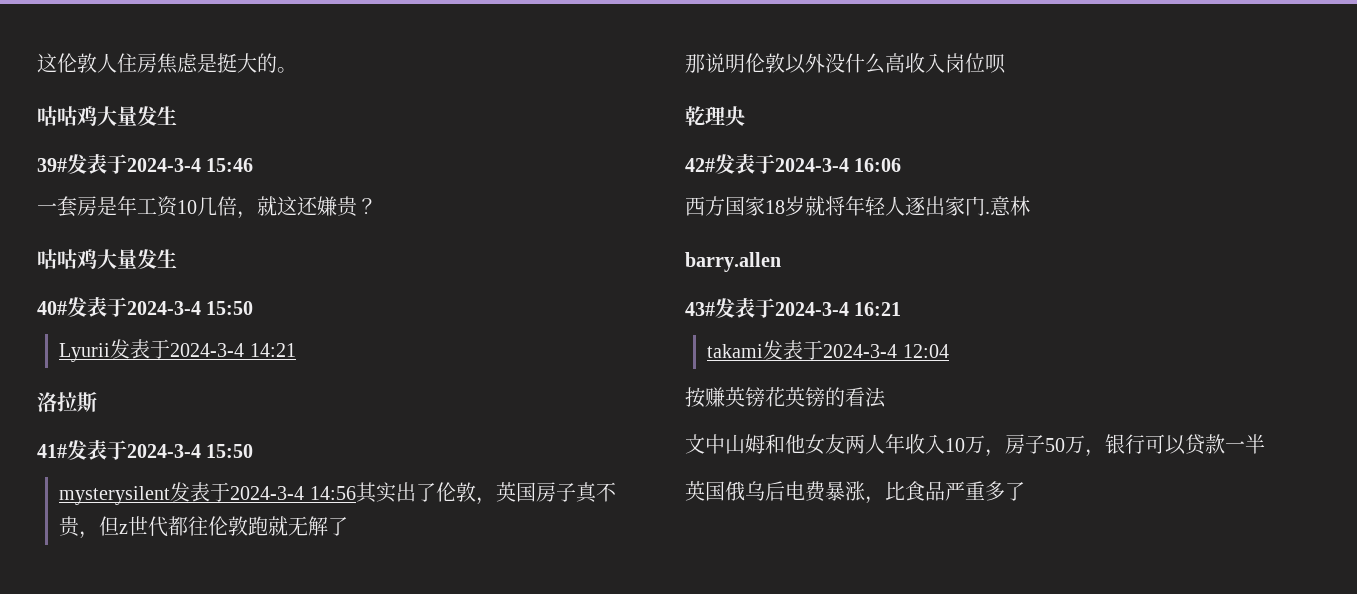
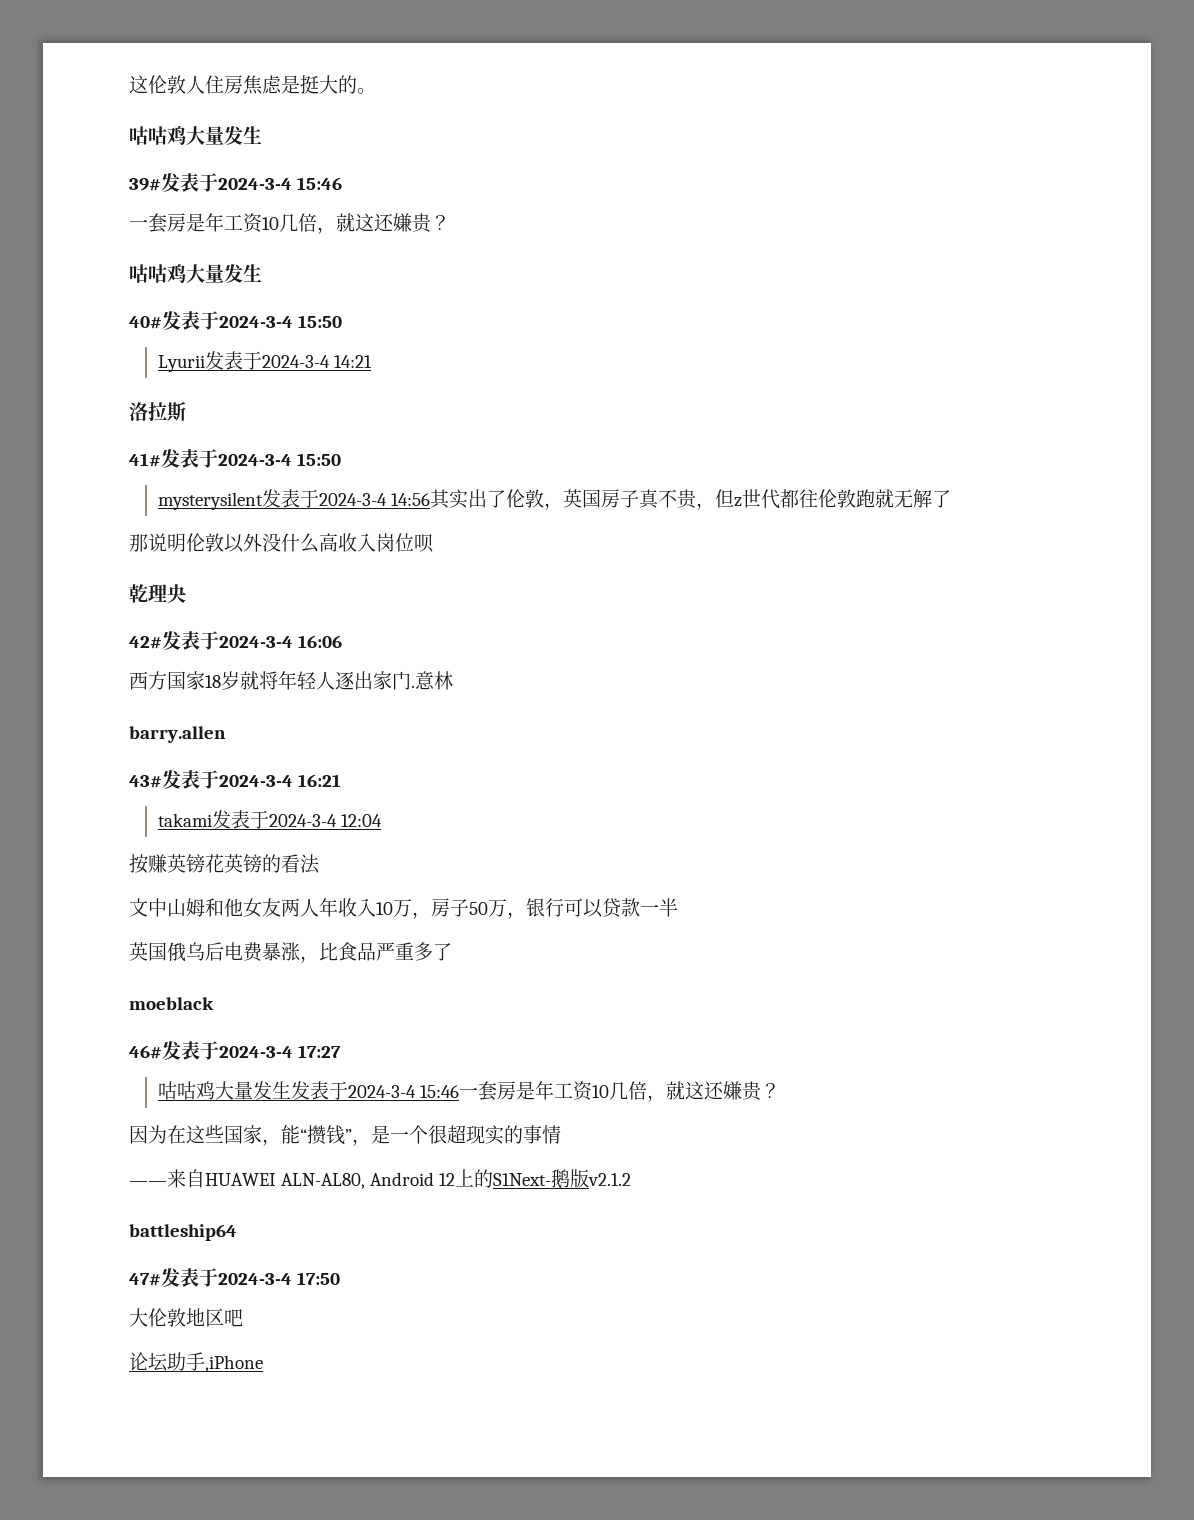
(1025, 491) none -> [129,997,214,1010] [129,1041,342,1060] [157,1081,781,1102] [129,1125,561,1146] [129,1169,632,1189] [129,1224,237,1241] [129,1268,341,1287] [129,1308,243,1327] [129,1352,263,1372] // moeblack // 46#发表于2024-3-4 17:27 // 咕咕鸡大量发生发表于2024-3-4 15:46一套房是年工资10几倍，就这还嫌贵？ // 因为在这些国家，能“攒钱”，是一个很超现实的事情 // ——来自HUAWEI ALN-AL80, Android 12上的S1Next-鹅版v2.1.2 // battleship64 // 47#发表于2024-3-4 17:50 // 大伦敦地区吧 // 论坛助手,iPhone

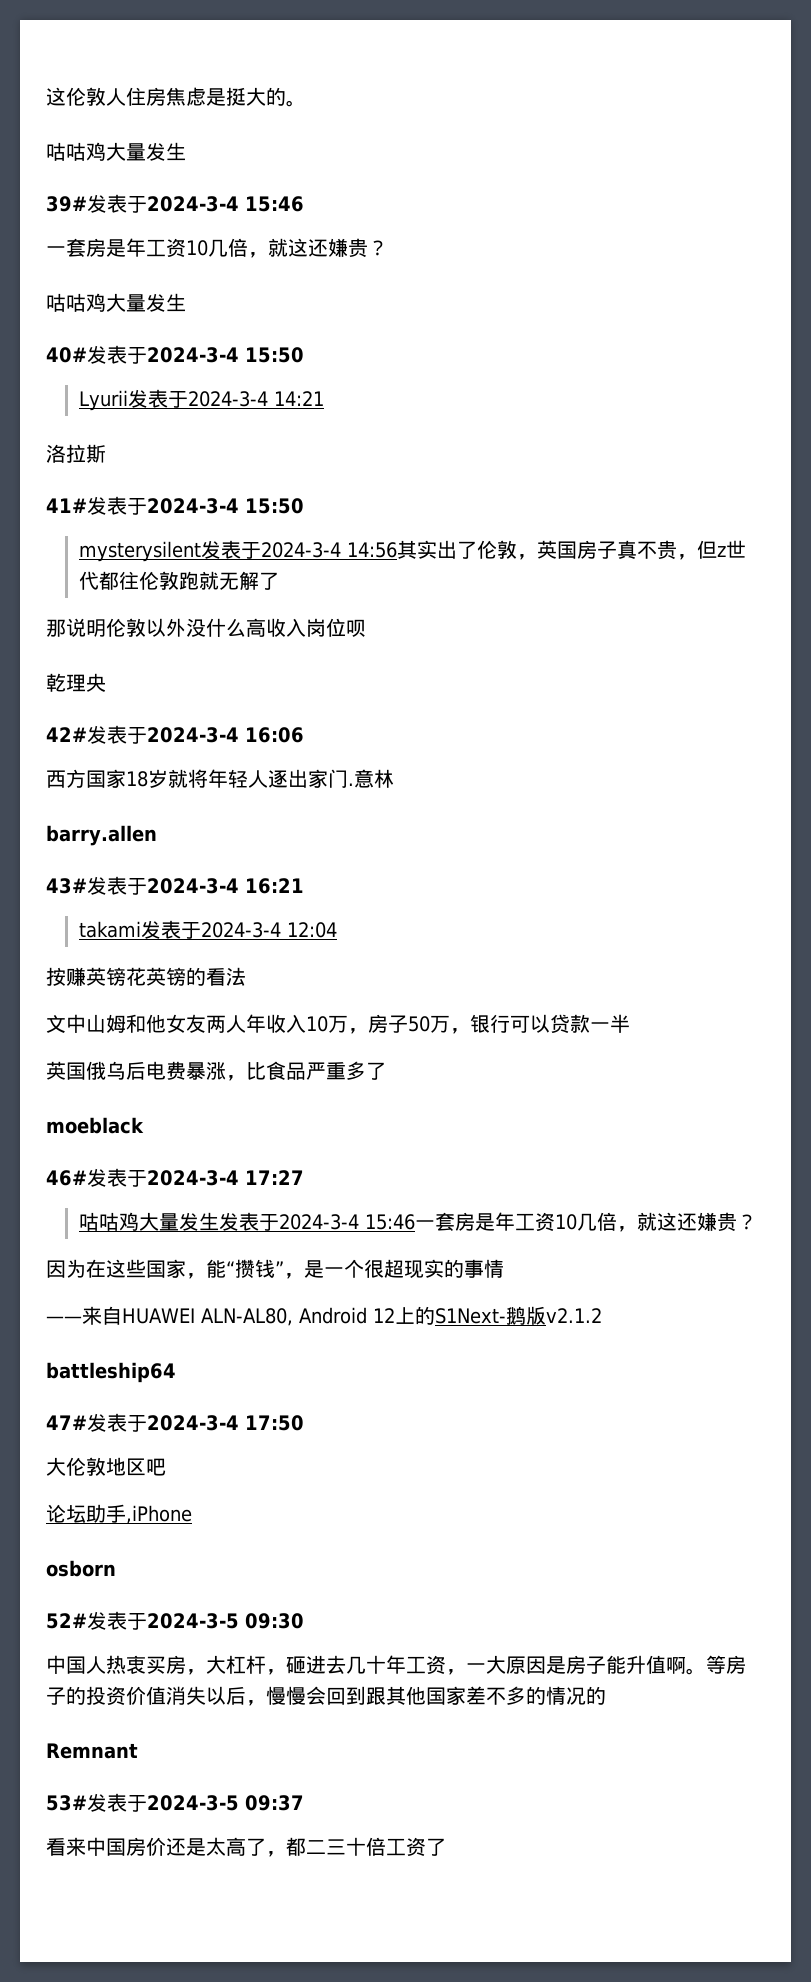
(263, 1363) none -> [46,1560,116,1577] [46,1611,304,1630] [46,1655,746,1675] [46,1686,606,1706] [46,1743,138,1759] [46,1793,304,1812] [46,1837,446,1857] // osborn // 52#发表于2024-3-5 09:30 // 中国人热衷买房，大杠杆，砸进去几十年工资，一大原因是房子能升值啊。等房子的投资价值消失以后，慢慢会回到跟其他国家差不多的情况的 // Remnant // 53#发表于2024-3-5 09:37 // 看来中国房价还是太高了，都二三十倍工资了

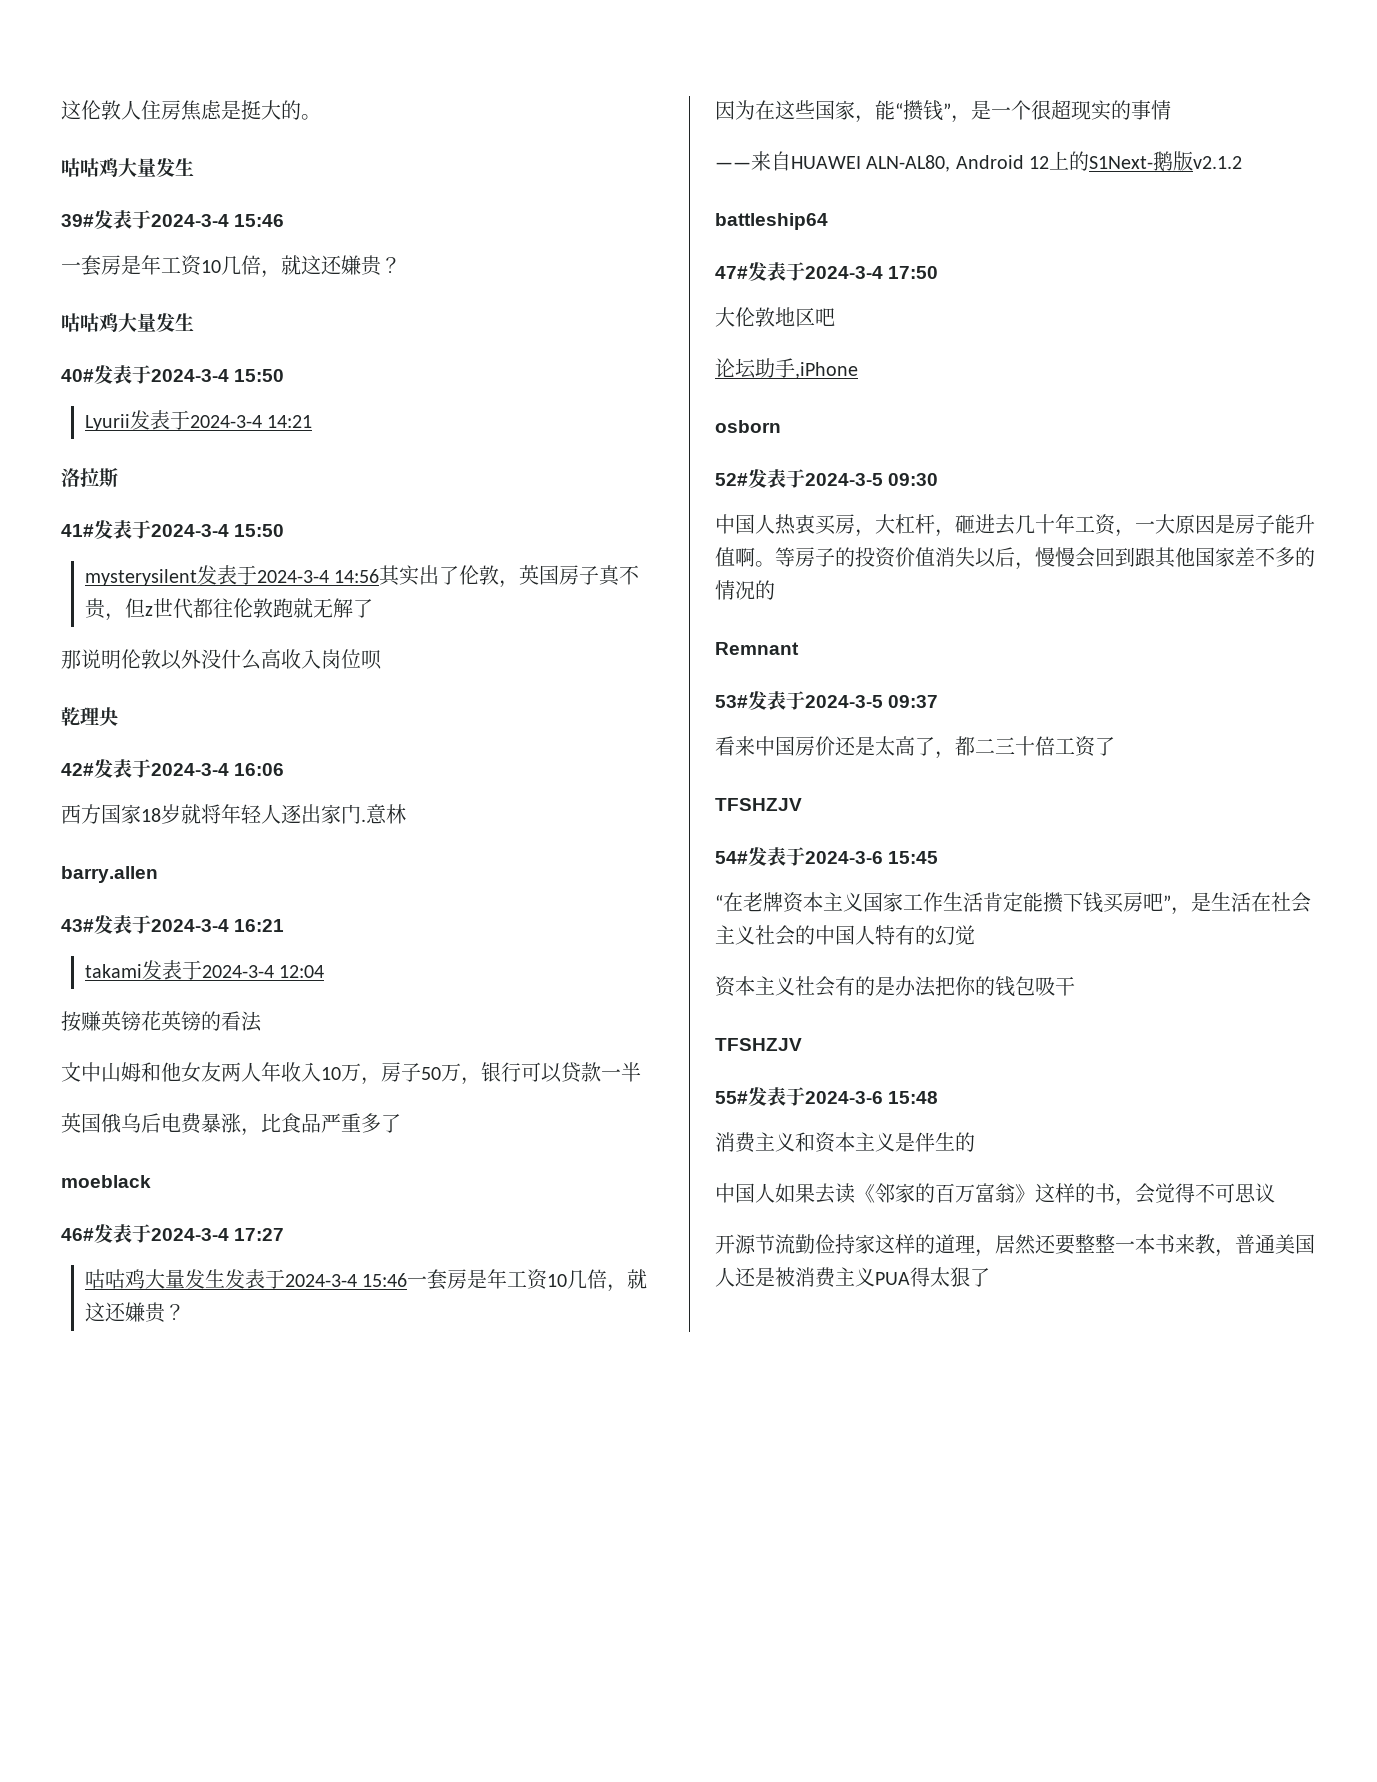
(446, 1847) none -> [715,798,802,811] [715,847,939,866] [715,892,1311,915] [715,925,975,946] [715,976,1075,997] [715,1038,802,1051] [715,1087,939,1106] [715,1132,975,1153] [715,1183,1275,1206] [715,1234,1315,1257] [715,1267,990,1288] // TFSHZJV // 54#发表于2024-3-6 15:45 // “在老牌资本主义国家工作生活肯定能攒下钱买房吧”，是生活在社会主义社会的中国人特有的幻觉 // 资本主义社会有的是办法把你的钱包吸干 // TFSHZJV // 55#发表于2024-3-6 15:48 // 消费主义和资本主义是伴生的 // 中国人如果去读《邻家的百万富翁》这样的书，会觉得不可思议 // 开源节流勤俭持家这样的道理，居然还要整整一本书来教，普通美国人还是被消费主义PUA得太狠了

